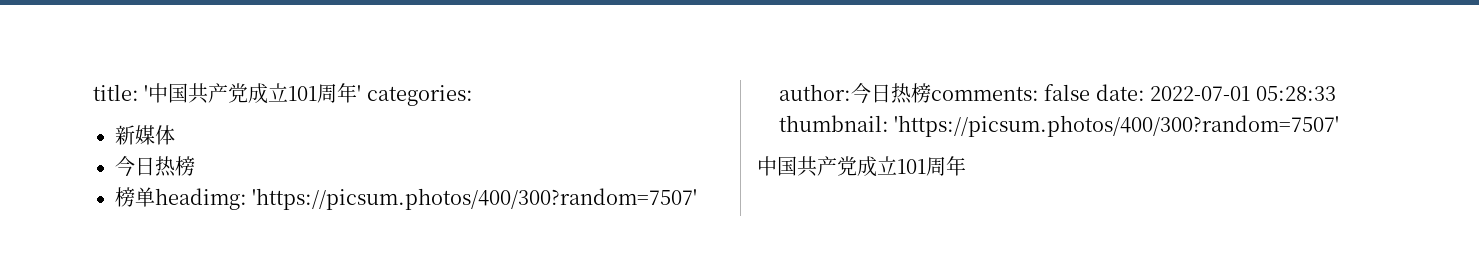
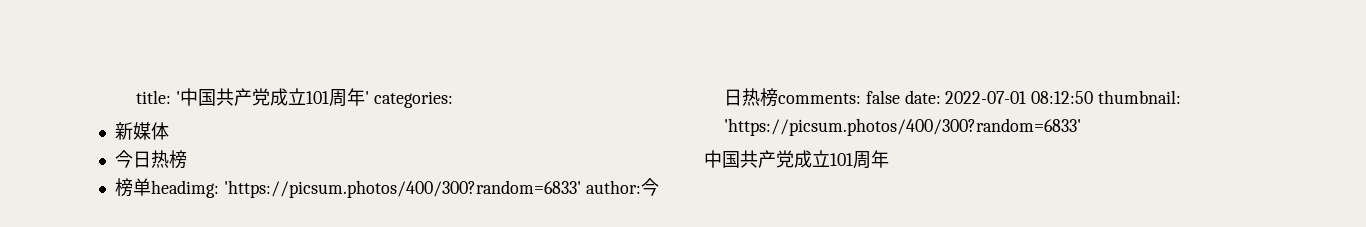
[252,188,698,210] 'https://picsum.photos/400/300?random=7507' -> [223,180,581,198] 'https://picsum.photos/400/300?random=6833'
[1255,86,1336,101] [779,115,1340,137] 05:28:33 thumbnail: 'https://picsum.photos/400/300?random=7507' -> [1031,90,1182,104] [723,118,1081,136] 08:12:50 thumbnail: 'https://picsum.photos/400/300?random=6833'

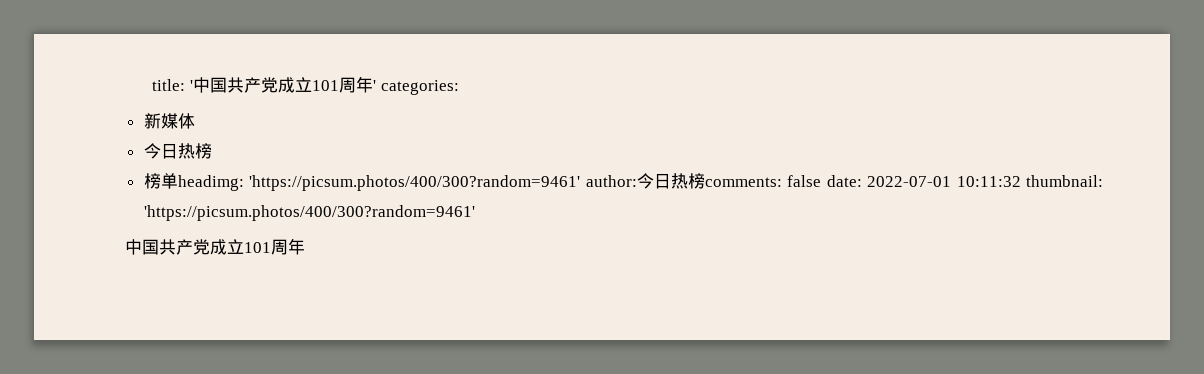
[223,180,581,198] 'https://picsum.photos/400/300?random=6833' -> [249,175,581,191] 'https://picsum.photos/400/300?random=9461'
[1031,90,1182,104] [723,118,1081,136] 08:12:50 thumbnail: 'https://picsum.photos/400/300?random=6833' -> [956,175,1103,187] [143,205,475,221] 10:11:32 thumbnail: 'https://picsum.photos/400/300?random=9461'

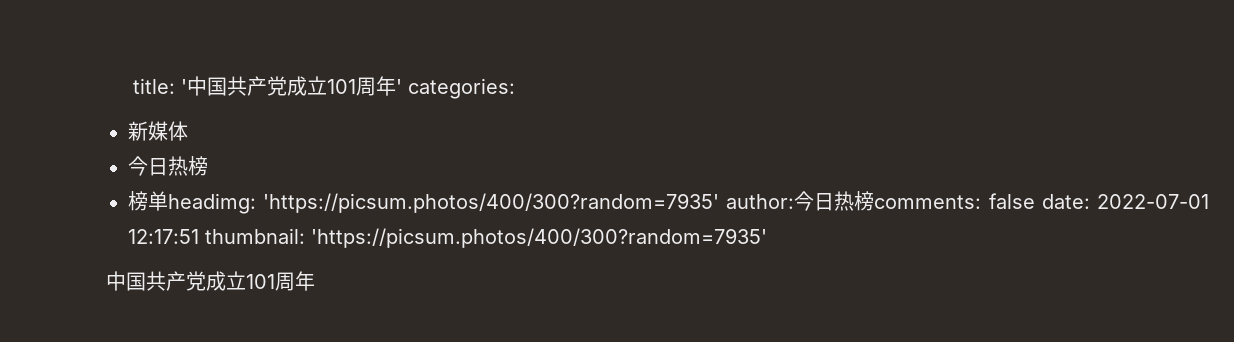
[249,175,581,191] 'https://picsum.photos/400/300?random=9461' -> [263,193,720,213] 'https://picsum.photos/400/300?random=7935'
[956,175,1103,187] [143,205,475,221] 10:11:32 thumbnail: 'https://picsum.photos/400/300?random=9461' -> [128,228,767,248] 12:17:51 thumbnail: 'https://picsum.photos/400/300?random=7935'

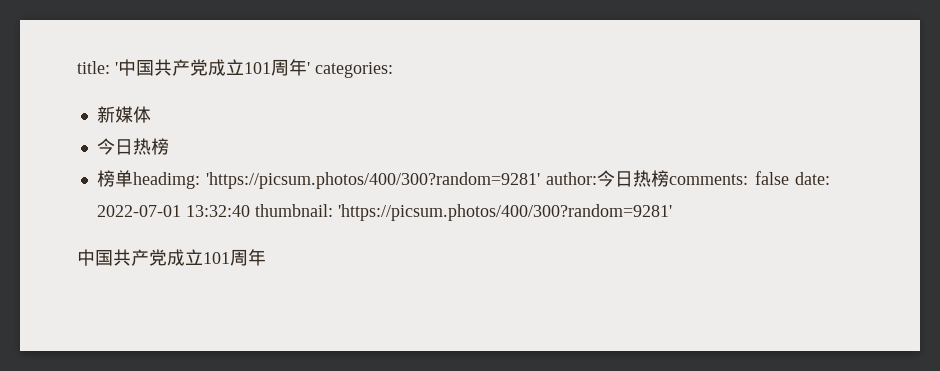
[263,193,720,213] 'https://picsum.photos/400/300?random=7935' -> [206,172,541,189] 'https://picsum.photos/400/300?random=9281'
[128,228,767,248] 12:17:51 thumbnail: 'https://picsum.photos/400/300?random=7935' -> [185,204,672,221] 13:32:40 thumbnail: 'https://picsum.photos/400/300?random=9281'

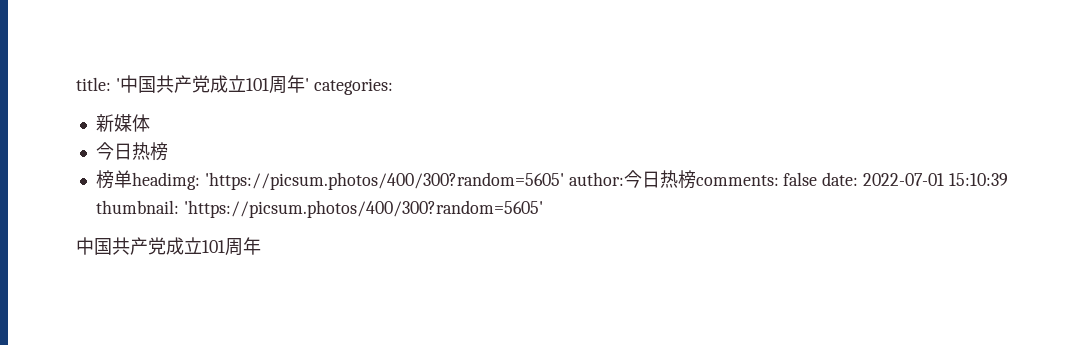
[206,172,541,189] 'https://picsum.photos/400/300?random=9281' -> [204,172,564,190] 'https://picsum.photos/400/300?random=5605'
[185,204,672,221] 13:32:40 thumbnail: 'https://picsum.photos/400/300?random=9281' -> [948,173,1008,186] [95,200,543,218] 15:10:39 thumbnail: 'https://picsum.photos/400/300?random=5605'

